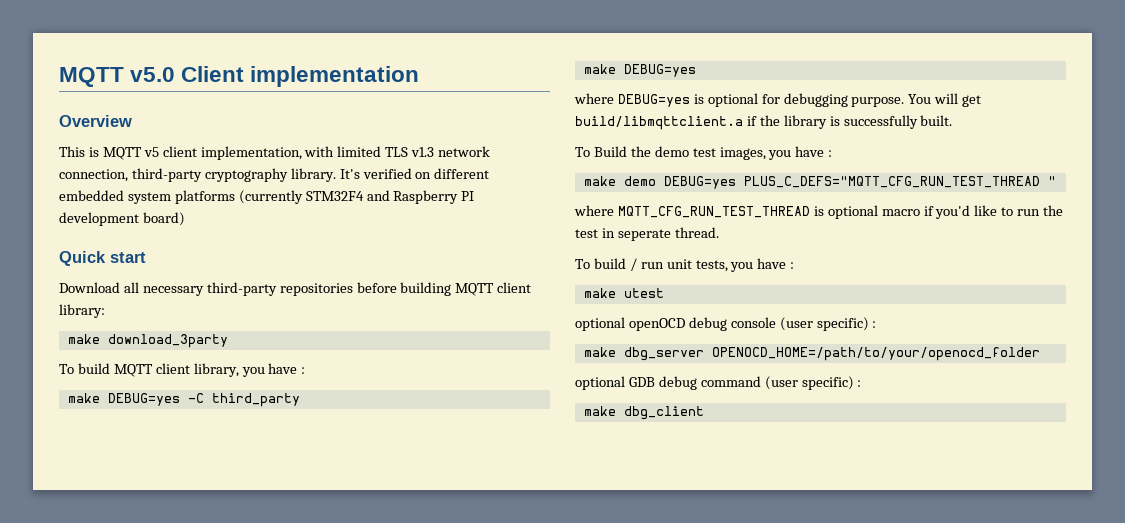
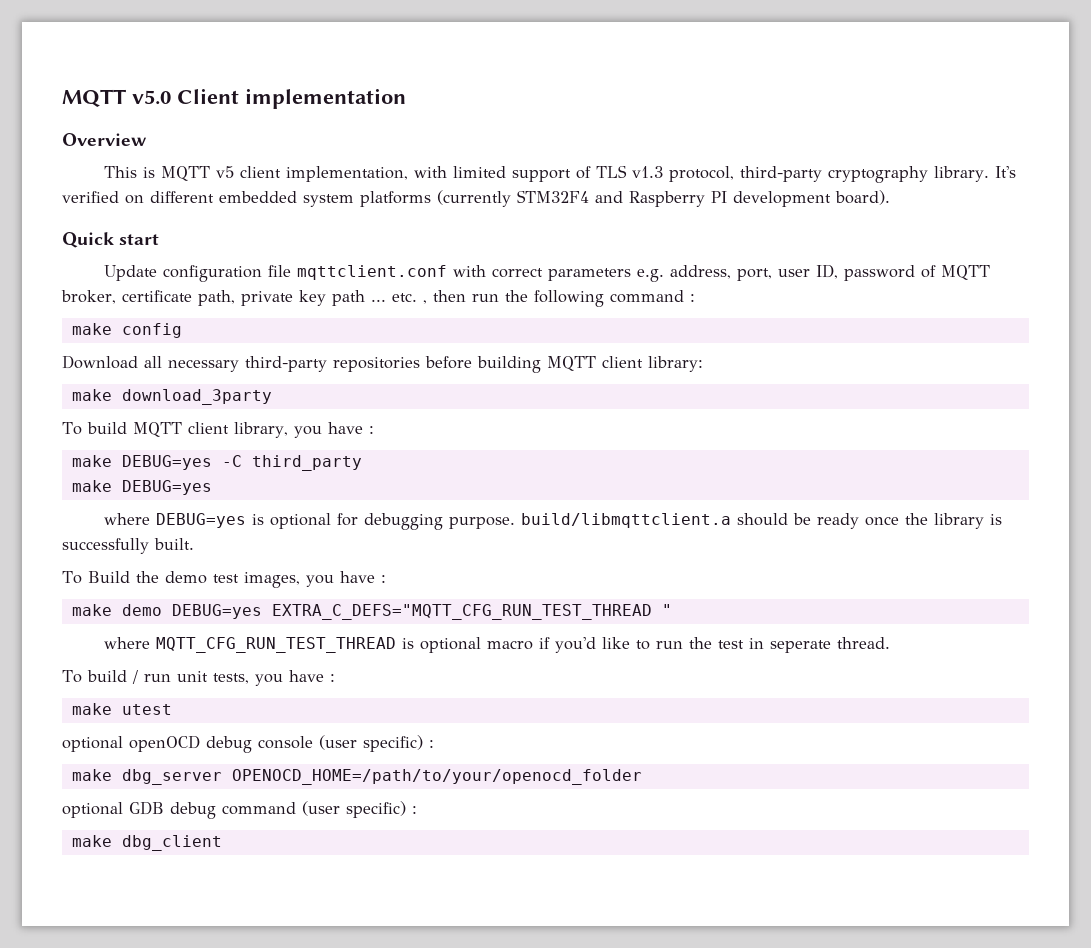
[385,146,491,157] [59,169,128,182] TLS v1.3 network connection, -> [511,165,734,182] support of TLS v1.3 protocol,
[142,212,185,226] board) -> [835,190,890,205] board).
(146, 257) none -> [103,264,990,282] [61,290,695,307] [71,323,182,338] // Update configuration file mqttclient.conf with correct parameters e.g. address, port, user ID, password of MQTT broker, certificate path, private key path ... etc. , then run the following command : // make config
[908,93,982,107] [575,116,757,130] You will get build/libmqttclient.a if -> [520,513,899,529] build/libmqttclient.a should be ready once
[743,176,1040,188] PLUS_C_DEFS="MQTT_CFG_RUN_TEST_THREAD -> [271,604,652,620] EXTRA_C_DEFS="MQTT_CFG_RUN_TEST_THREAD

